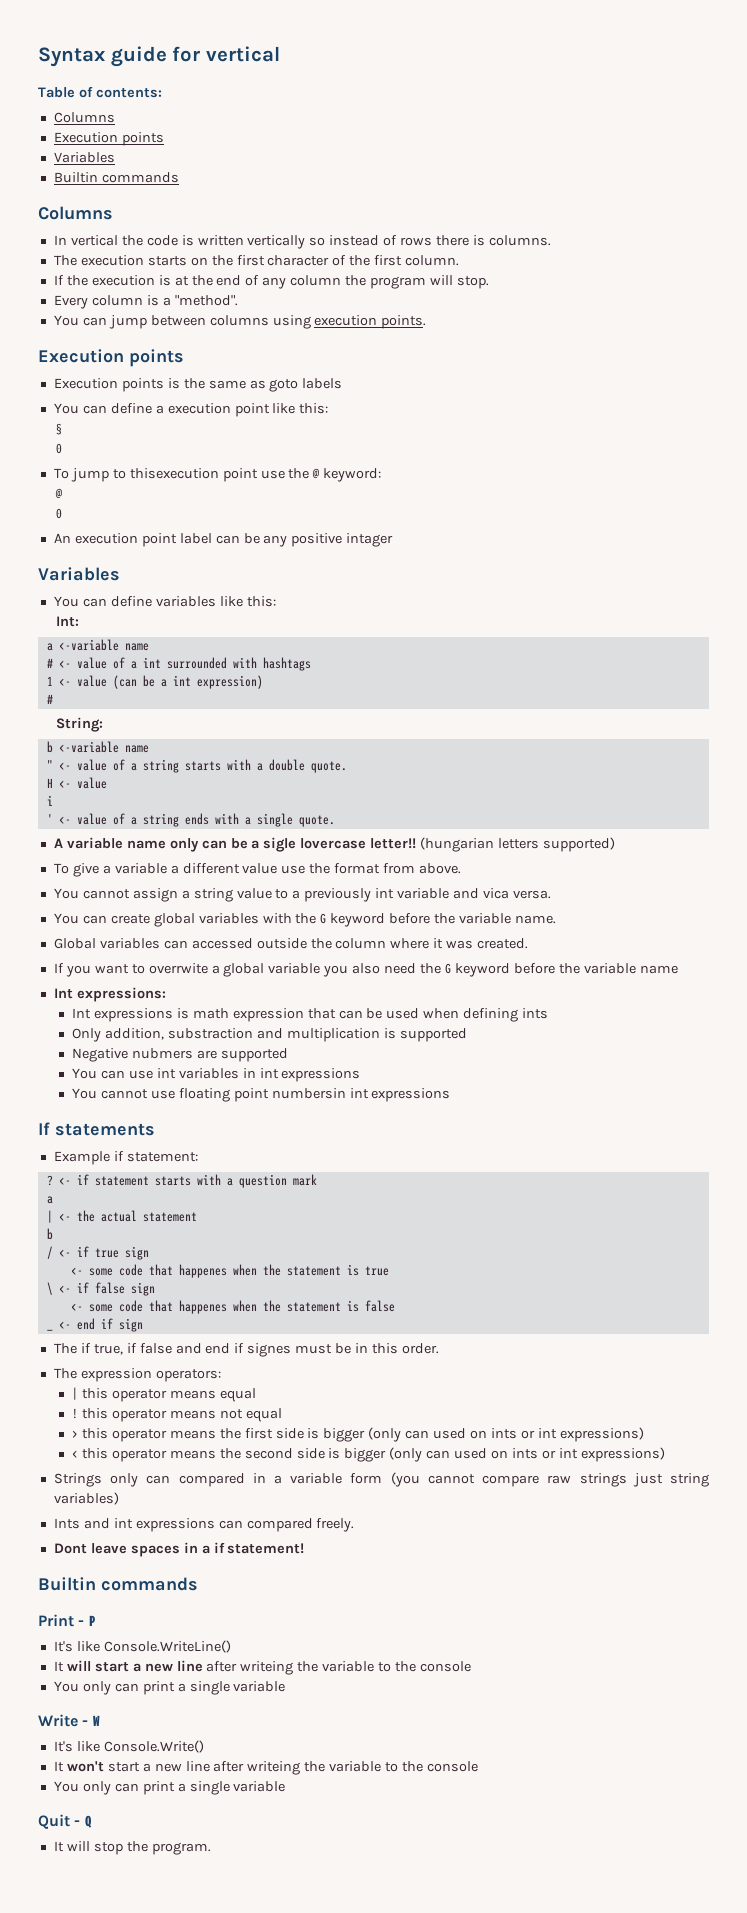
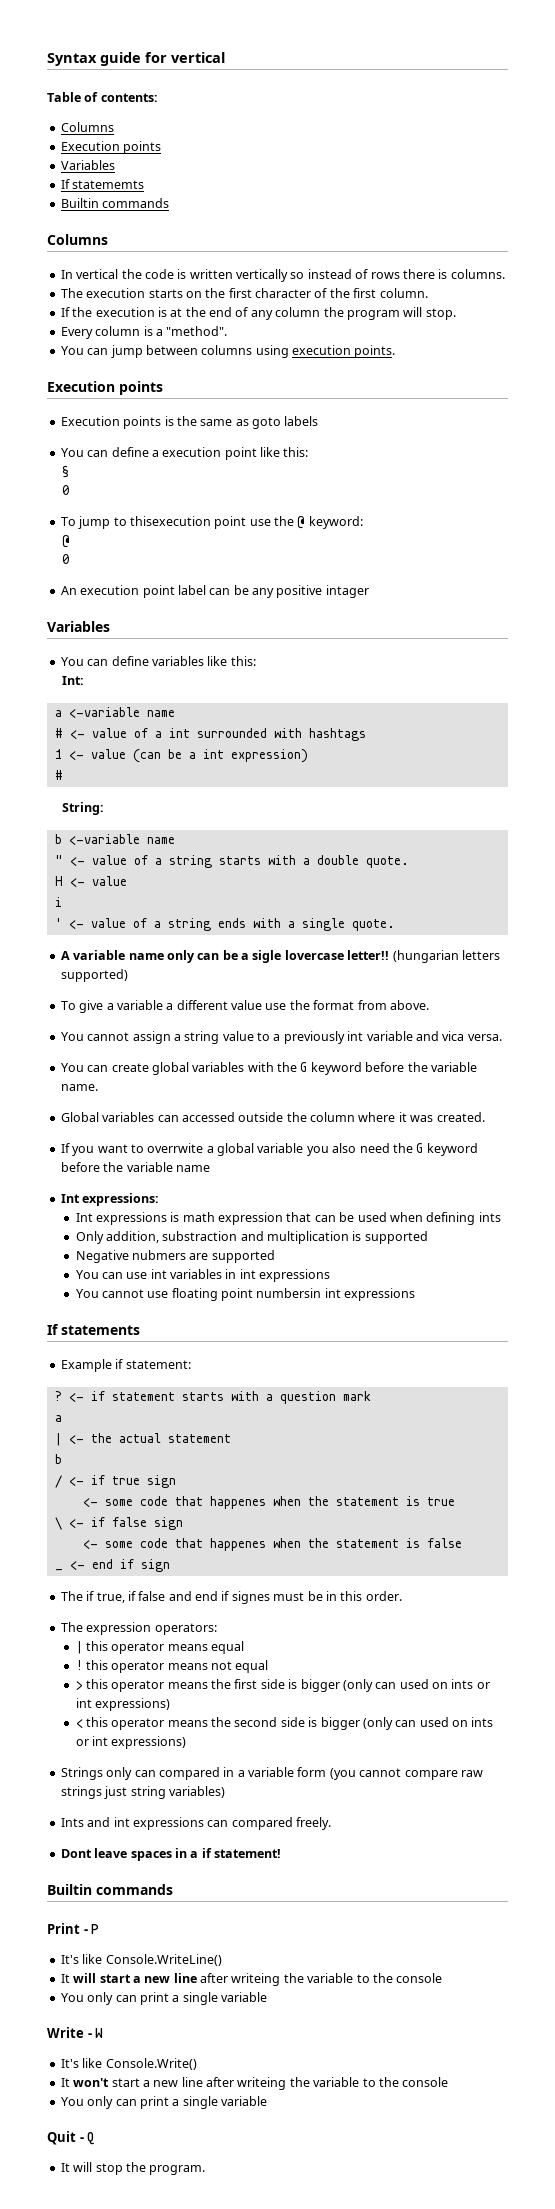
(115, 157) none -> [60,179,145,189] // If statememts

